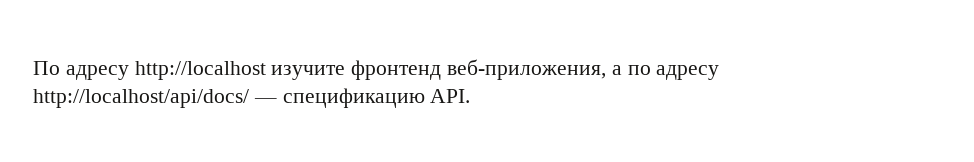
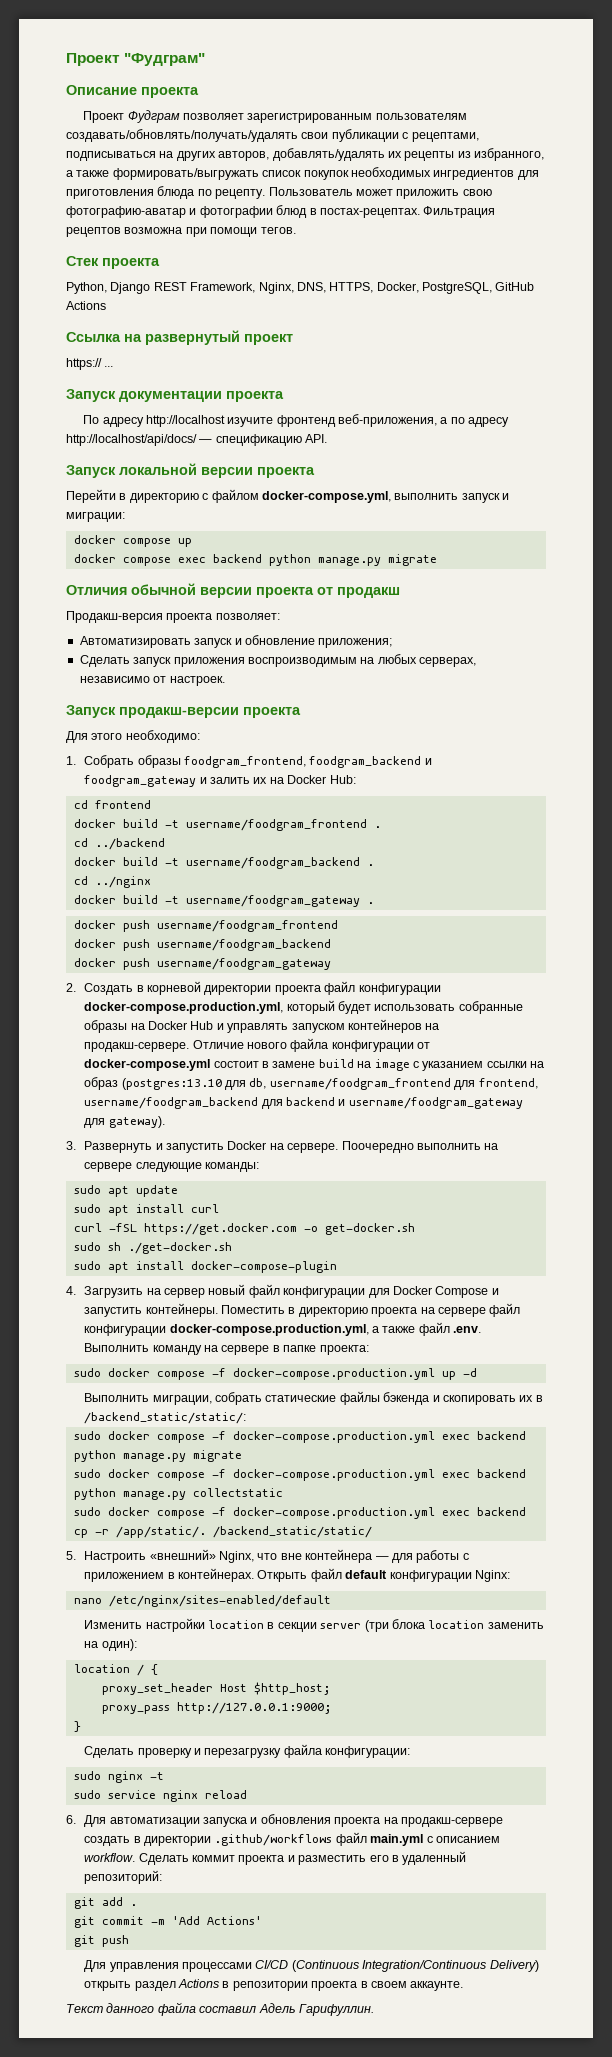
(33, 68) none -> [66,53,206,66] [66,85,199,98] [83,110,467,123] [66,129,479,142] [66,148,544,161] [66,167,539,180] [66,186,492,199] [66,205,496,218] [66,227,296,237] [66,256,160,269] [66,282,535,294] [66,301,106,310] [66,330,293,345] [66,358,114,370] [66,389,284,402] Проект "Фудграм" // Описание проекта // Проект Фудграм позволяет зарегистрированным пользователям создавать/обновлять/получать/удалять свои публикации с рецептами, подписываться на других авторов, добавлять/удалять их рецепты из избранного, а также формировать/выгружать список покупок необходимых ингредиентов для приготовления блюда по рецепту. Пользователь может приложить свою фотографию-аватар и фотографии блюд в постах-рецептах. Фильтрация рецептов возможна при помощи тегов. // Стек проекта // Python, Django REST Framework, Nginx, DNS, HTTPS, Docker, PostgreSQL, GitHub Actions // Ссылка на развернутый проект // https:// ... // Запуск документации проекта //
(471, 96) none -> [66,463,315,478] [66,489,509,503] [66,512,125,522] [73,535,192,547] [73,554,437,566] [66,583,400,598] [66,611,280,623] [79,635,393,648] [79,654,476,667] [79,676,225,686] [66,705,301,718] [66,730,200,743] [66,755,432,768] [84,775,356,787] [73,800,151,809] [73,819,381,831] [73,838,165,850] [73,857,374,869] [73,876,151,888] [73,895,374,907] [73,920,338,932] [73,939,331,951] [73,958,331,970] [66,981,441,995] [84,1000,523,1014] [84,1019,440,1033] [84,1038,431,1052] [84,1059,545,1071] [84,1077,538,1090] [84,1097,523,1109] [84,1116,165,1128] [66,1141,499,1153] [84,1162,260,1172] [73,1185,178,1197] [73,1204,219,1216] [73,1223,415,1235] [73,1242,232,1254] [73,1261,337,1273] [66,1284,499,1298] [84,1303,521,1317] [84,1322,482,1336] [84,1343,369,1355] [73,1368,477,1380] [84,1391,543,1405] [84,1412,247,1424] [73,1431,526,1443] [73,1450,242,1462] [73,1469,526,1481] [73,1488,283,1500] [73,1507,526,1519] [73,1526,372,1538] [66,1549,469,1563] [84,1568,510,1582] [73,1595,331,1607] [84,1618,544,1632] [84,1639,137,1651] [73,1664,158,1676] [101,1682,331,1695] [101,1702,332,1714] [73,1721,81,1732] [84,1744,411,1758] [73,1771,164,1783] [73,1790,247,1802] [66,1814,503,1827] [84,1832,500,1846] [84,1851,467,1865] [84,1870,163,1884] [73,1897,137,1909] [73,1916,262,1928] [73,1935,129,1947] [84,1960,539,1972] [84,1979,464,1991] [66,2002,374,2016] // Запуск локальной версии проекта // Перейти в директорию с файлом docker-compose.yml, выполнить запуск и миграции: // docker compose up // docker compose exec backend python manage.py migrate // Отличия обычной версии проекта от продакш // Продакш-версия проекта позволяет: // Автоматизировать запуск и обновление приложения; // Сделать запуск приложения воспроизводимым на любых серверах, независимо от настроек. // Запуск продакш-версии проекта // Для этого необходимо: // 1. Собрать образы foodgram_frontend, foodgram_backend и foodgram_gateway и залить их на Docker Hub: // cd frontend // docker build -t username/foodgram_frontend . // cd ../backend // docker build -t username/foodgram_backend . // cd ../nginx // docker build -t username/foodgram_gateway . // docker push username/foodgram_frontend // docker push username/foodgram_backend // docker push username/foodgram_gateway // 2. Создать в корневой директории проекта файл конфигурации docker-compose.production.yml, который будет использовать собранные образы на Docker Hub и управлять запуском контейнеров на продакш-сервере. Отличие нового файла конфигурации от docker-compose.yml состоит в замене build на image с указанием ссылки на образ (postgres:13.10 для db, username/foodgram_frontend для frontend, username/foodgram_backend для backend и username/foodgram_gateway для gateway). // 3. Развернуть и запустить Docker на сервере. Поочередно выполнить на сервере следующие команды: // sudo apt update // sudo apt install curl // curl -fSL https://get.docker.com -o get-docker.sh // sudo sh ./get-docker.sh // sudo apt install docker-compose-plugin // 4. Загрузить на сервер новый файл конфигурации для Docker Compose и запустить контейнеры. Поместить в директорию проекта на сервере файл конфигурации docker-compose.production.yml, а также файл .env. Выполнить команду на сервере в папке проекта: // sudo docker compose -f docker-compose.production.yml up -d // Выполнить миграции, собрать статические файлы бэкенда и скопировать их в /backend_static/static/: // sudo docker compose -f docker-compose.production.yml exec backend python manage.py migrate // sudo docker compose -f docker-compose.production.yml exec backend python manage.py collectstatic // sudo docker compose -f docker-compose.production.yml exec backend cp -r /app/static/. /backend_static/static/ // 5. Настроить «внешний» Nginx, что вне контейнера — для работы с приложением в контейнерах. Открыть файл default конфигурации Nginx: // nano /etc/nginx/sites-enabled/default // Изменить настройки location в секции server (три блока location заменить на один): // location / { // proxy_set_header Host $http_host; // proxy_pass http://127.0.0.1:9000; // } // Сделать проверку и перезагрузку файла конфигурации: // sudo nginx -t // sudo service nginx reload // 6. Для автоматизации запуска и обновления проекта на продакш-сервере создать в директории .github/workflows файл main.yml с описанием workflow. Сделать коммит проекта и разместить его в удаленный репозиторий: // git add . // git commit -m 'Add Actions' // git push // Для управления процессами CI/CD (Continuous Integration/Continuous Delivery) открыть раздел Actions в репозитории проекта в своем аккаунте. // Текст данного файла составил Адель Гарифуллин.

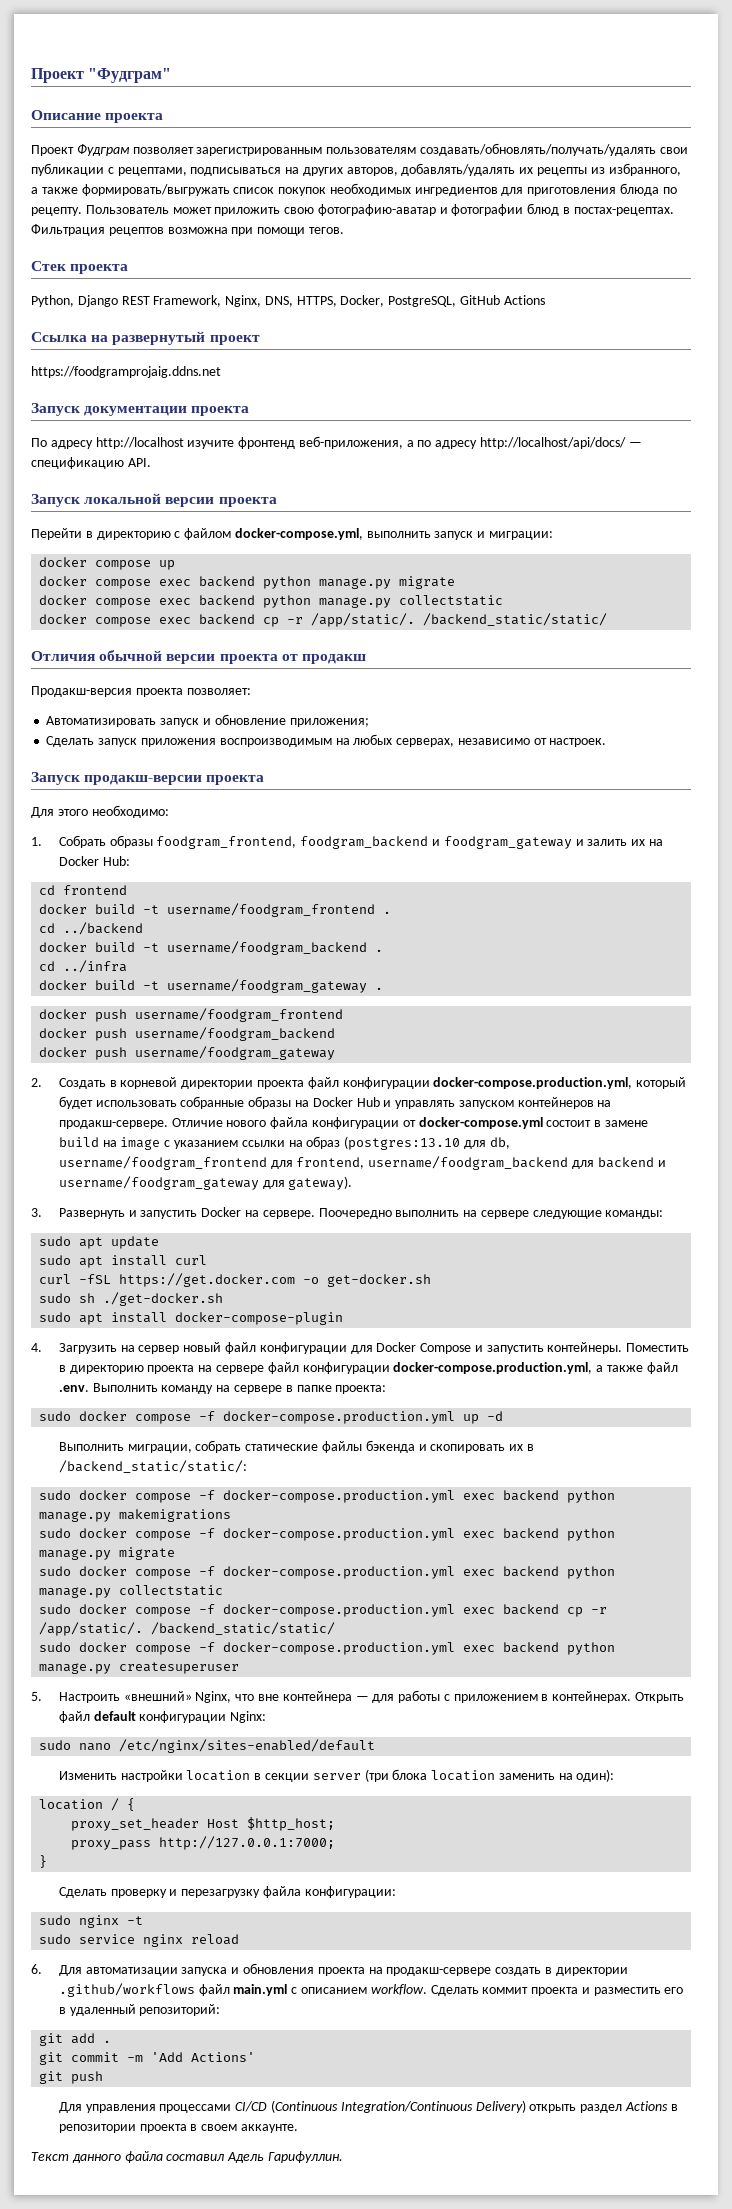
[66,358,114,370] https:// ... -> [31,366,221,378] https://foodgramprojaig.ddns.net
(437, 560) none -> [39,595,504,608] [39,613,608,627] // docker compose exec backend python manage.py collectstatic // docker compose exec backend cp -r /app/static/. /backend_static/static/
[94,876,151,888] ../nginx -> [63,960,128,973] ../infra
(247, 1418) none -> [39,1490,616,1503] [39,1509,232,1522] // sudo docker compose -f docker-compose.production.yml exec backend python manage.py makemigrations
(372, 1532) none -> [39,1642,616,1655] [39,1662,240,1674] // sudo docker compose -f docker-compose.production.yml exec backend python manage.py createsuperuser
(510, 1576) none -> [39,1740,72,1750] sudo
[176,1702,332,1714] http://127.0.0.1:9000; -> [159,1836,336,1850] http://127.0.0.1:7000;

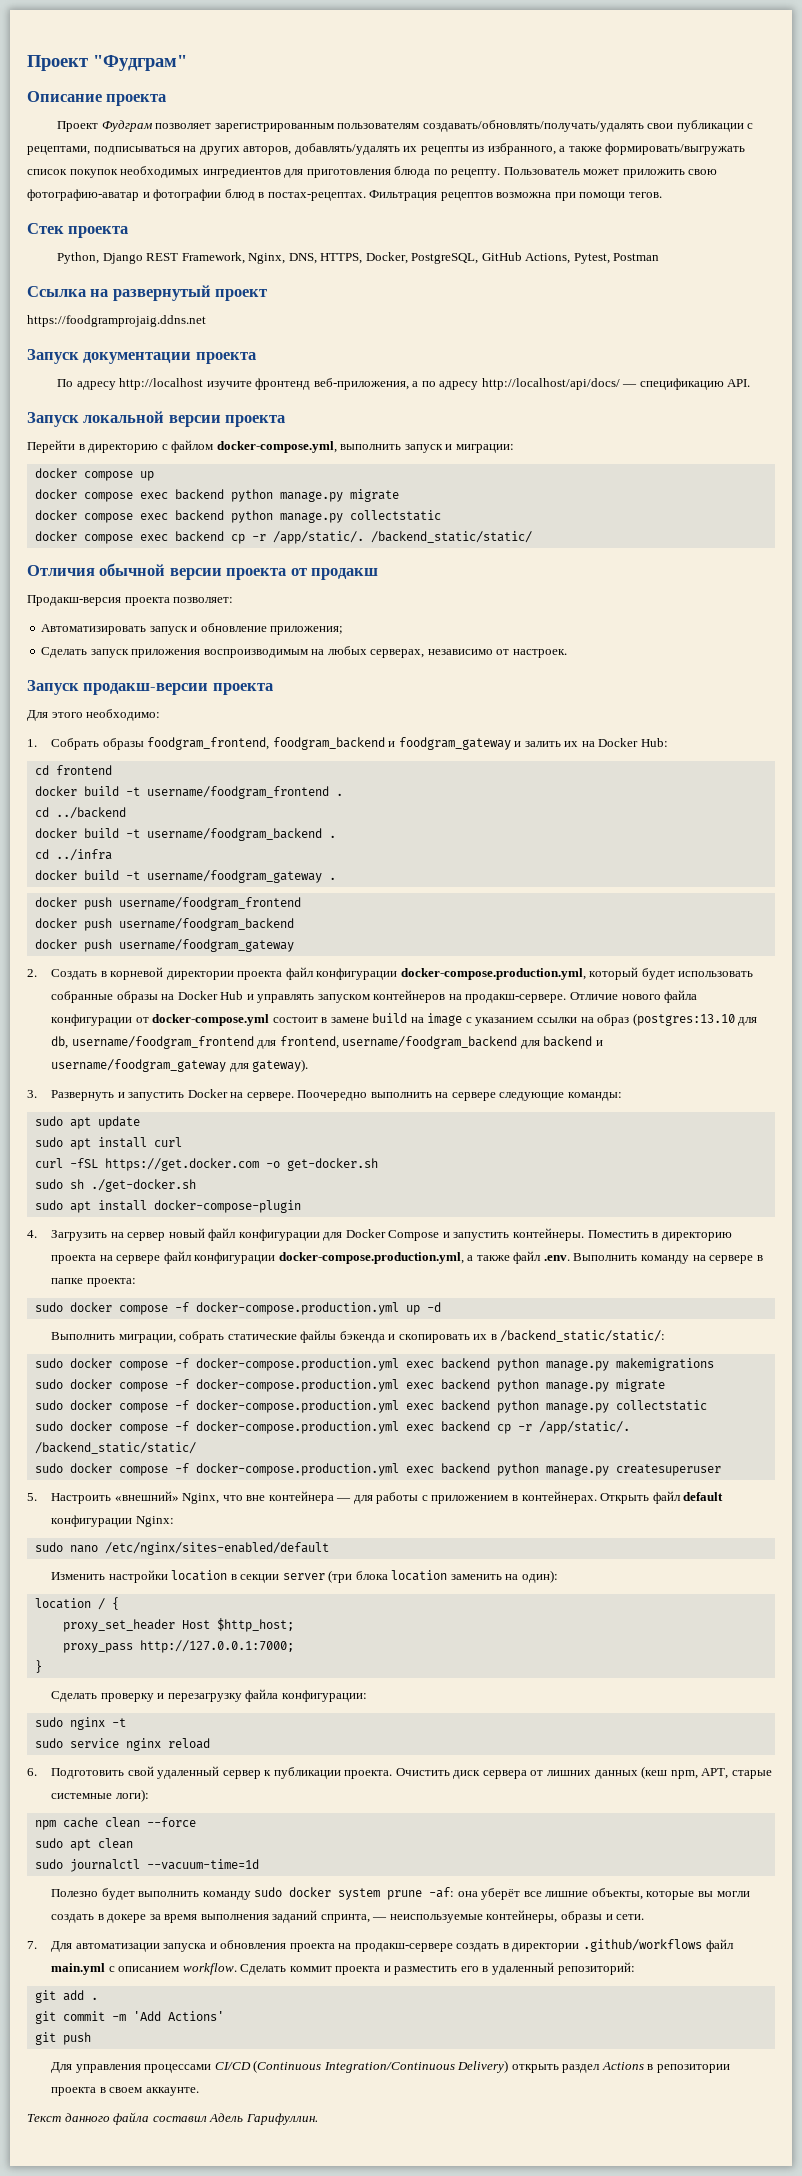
[503,295,545,305] Actions -> [525,253,660,264] Actions, Pytest, Postman
(42, 1969) none -> [51,1766,772,1779] [51,1789,149,1802] [34,1817,196,1830] [34,1838,133,1851] [34,1859,259,1872] [51,1887,750,1900] [51,1910,645,1923] [27,1941,37,1949] Подготовить свой удаленный сервер к публикации проекта. Очистить диск сервера от лишних данных (кеш npm, APT, старые системные логи): // npm cache clean --force // sudo apt clean // sudo journalctl --vacuum-time=1d // Полезно будет выполнить команду sudo docker system prune -af: она уберёт все лишние объекты, которые вы могли создать в докере за время выполнения заданий спринта, — неиспользуемые контейнеры, образы и сети. // 7.

